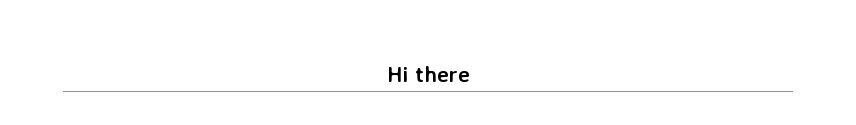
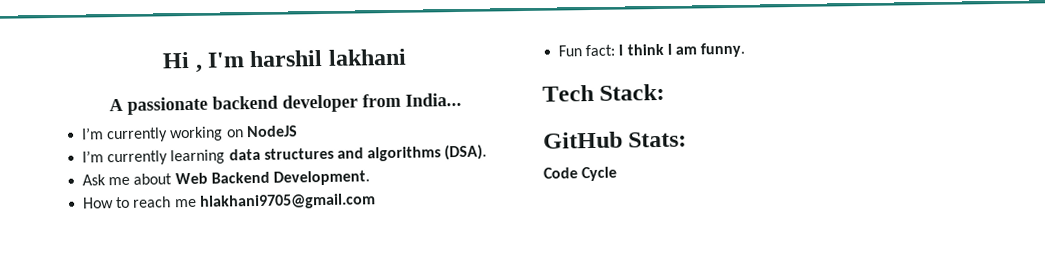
[414,66,470,82] there -> [195,48,407,73] [108,92,462,115] [81,125,298,143] [82,144,488,166] [82,170,370,186] [82,193,376,210] [558,42,746,58] [542,83,666,102] [543,131,688,149] [543,166,618,182] , I'm harshil lakhani // A passionate backend developer from India... // I’m currently working on NodeJS // I’m currently learning data structures and algorithms (DSA). // Ask me about Web Backend Development. // How to reach me hlakhani9705@gmail.com // Fun fact: I think I am funny. // Tech Stack: // GitHub Stats: // Code Cycle

